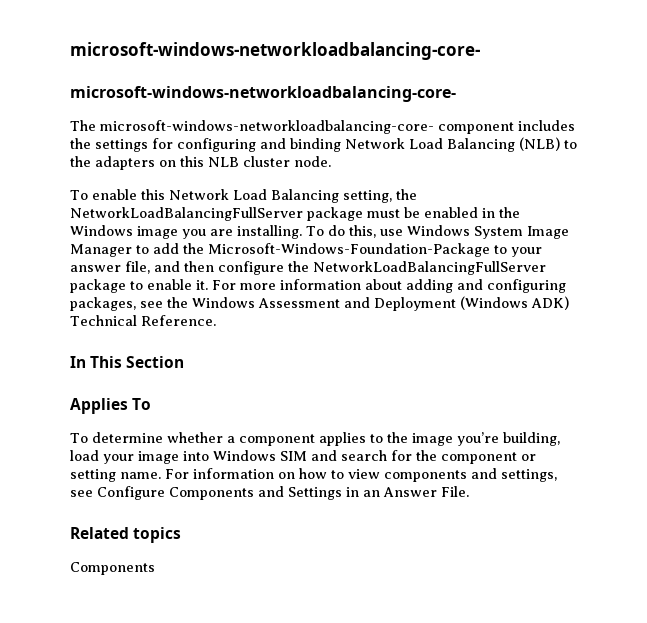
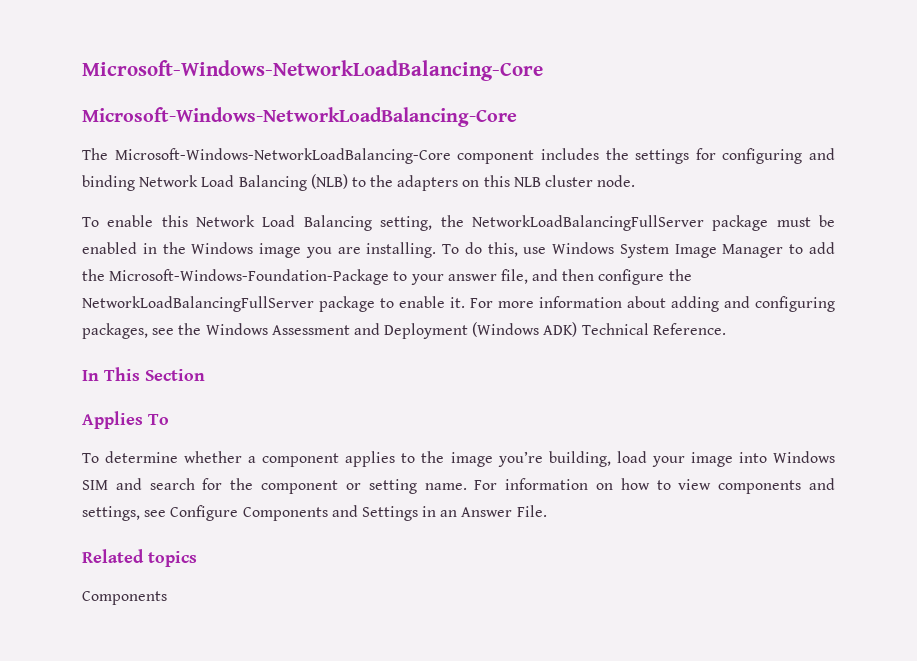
[70,42,480,60] [70,86,456,102] microsoft-windows-networkloadbalancing-core- // microsoft-windows-networkloadbalancing-core- -> [82,60,543,81] [82,107,517,127] Microsoft-Windows-NetworkLoadBalancing-Core // Microsoft-Windows-NetworkLoadBalancing-Core
[100,120,434,134] microsoft-windows-networkloadbalancing-core- -> [114,148,451,164] Microsoft-Windows-NetworkLoadBalancing-Core

